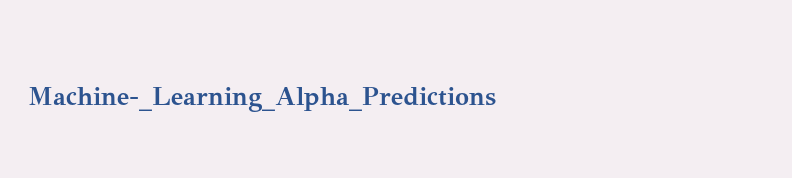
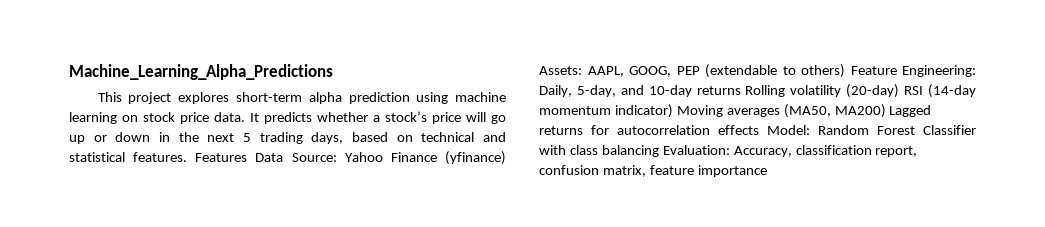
[28,87,496,112] Machine-_Learning_Alpha_Predictions -> [69,64,333,80] [97,92,506,104] [69,111,506,124] [69,132,506,144] [69,151,507,165] [539,64,976,78] [539,84,976,98] [539,104,932,118] [539,125,976,135] [539,145,918,157] [539,165,767,177] Machine_Learning_Alpha_Predictions // This project explores short-term alpha prediction using machine learning on stock price data. It predicts whether a stock’s price will go up or down in the next 5 trading days, based on technical and statistical features. Features Data Source: Yahoo Finance (yfinance) Assets: AAPL, GOOG, PEP (extendable to others) Feature Engineering: Daily, 5-day, and 10-day returns Rolling volatility (20-day) RSI (14-day momentum indicator) Moving averages (MA50, MA200) Lagged returns for autocorrelation effects Model: Random Forest Classifier with class balancing Evaluation: Accuracy, classification report, confusion matrix, feature importance

